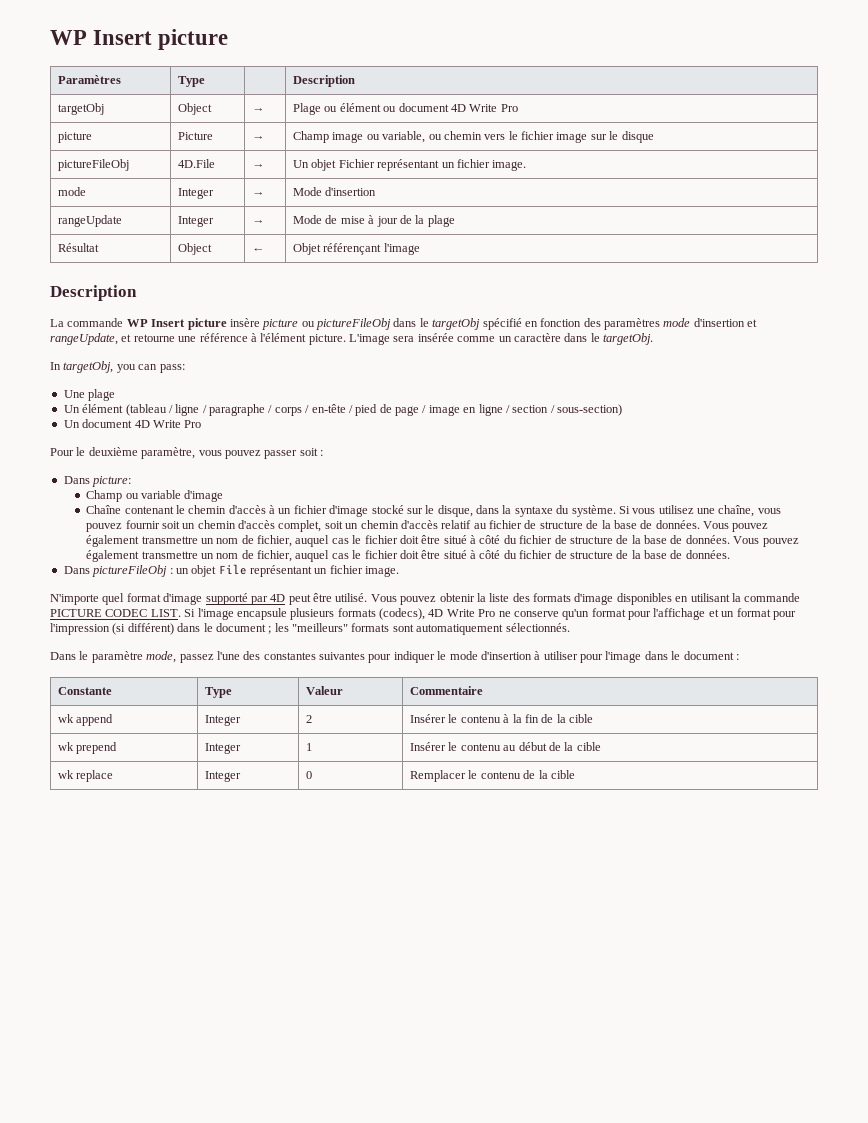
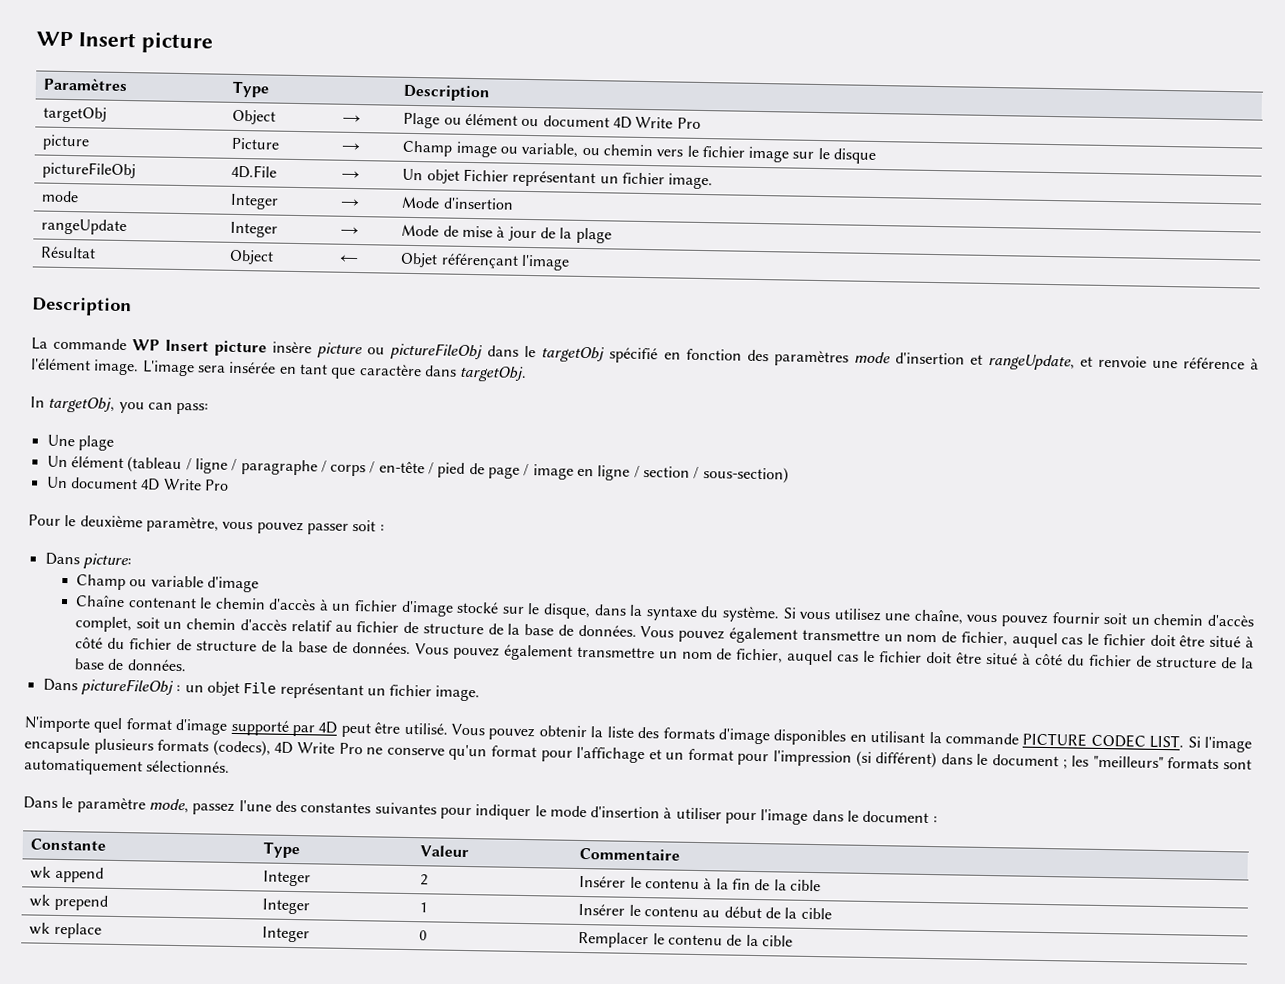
[133,334,175,342] retourne -> [1097,355,1147,368] renvoie
[308,334,346,345] picture. -> [93,359,140,376] image.
[457,336,512,342] comme un -> [278,364,357,380] en tant que
[590,333,600,342] le -> (457, 371) none

